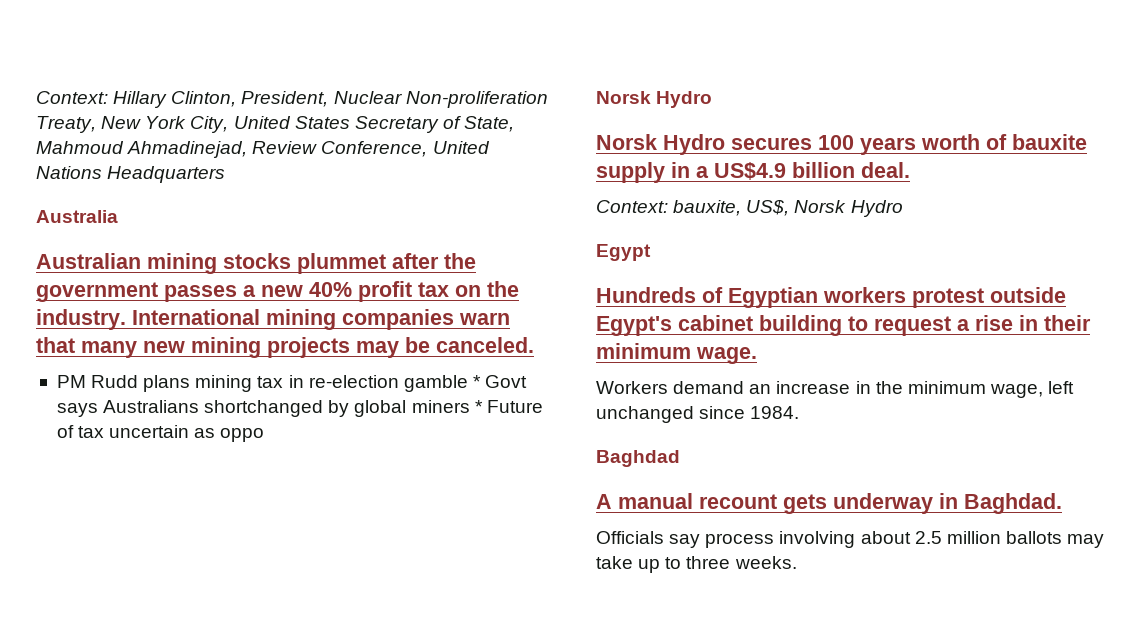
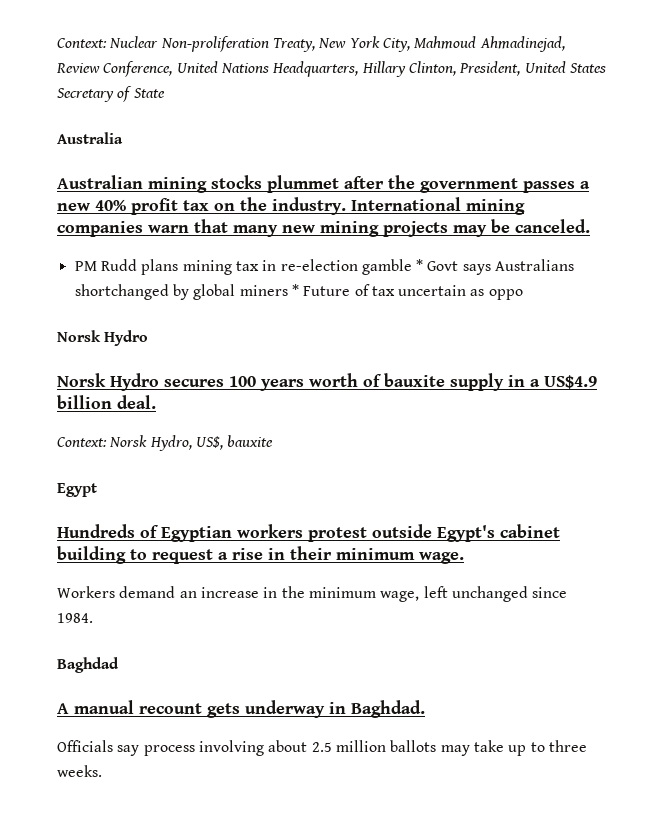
[36,91,329,108] Context: Hillary Clinton, President, -> [57,38,107,48] Context:
[233,116,515,133] United States Secretary of State, -> (410, 45) none
[107,166,226,183] Headquarters -> [272,61,606,77] [57,86,165,102] Headquarters, Hillary Clinton, President, United States Secretary of State
[673,200,903,217] bauxite, US$, Norsk Hydro -> [109,435,274,451] Norsk Hydro, US$, bauxite

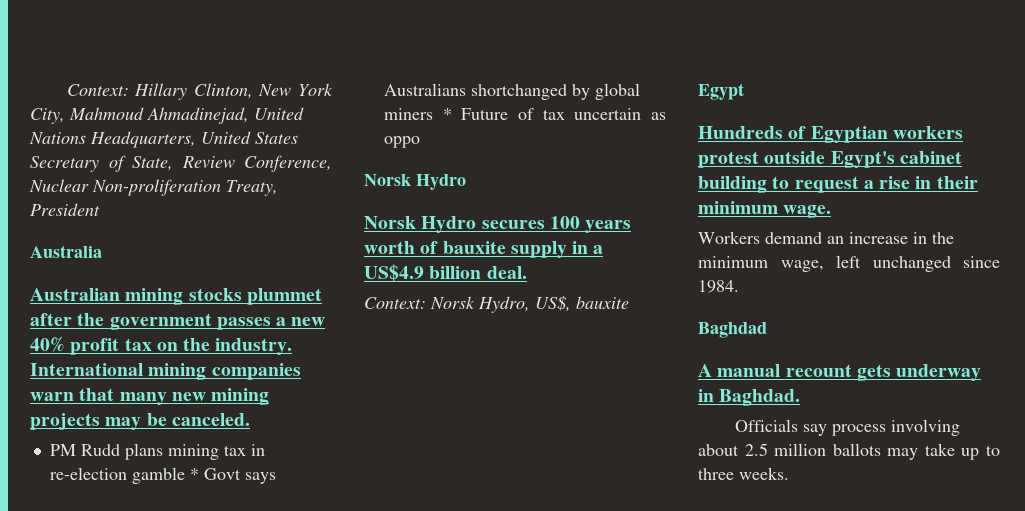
[57,36,315,52] Context: Nuclear Non-proliferation Treaty, -> [66,83,253,100] Context: Hillary Clinton,
[56,61,173,77] Review Conference, -> (249, 115) none
[361,61,521,77] Hillary Clinton, President, -> (196, 139) none
[133,88,165,98] State -> [132,155,332,172] [29,179,278,196] [30,203,100,216] State, Review Conference, Nuclear Non-proliferation Treaty, President

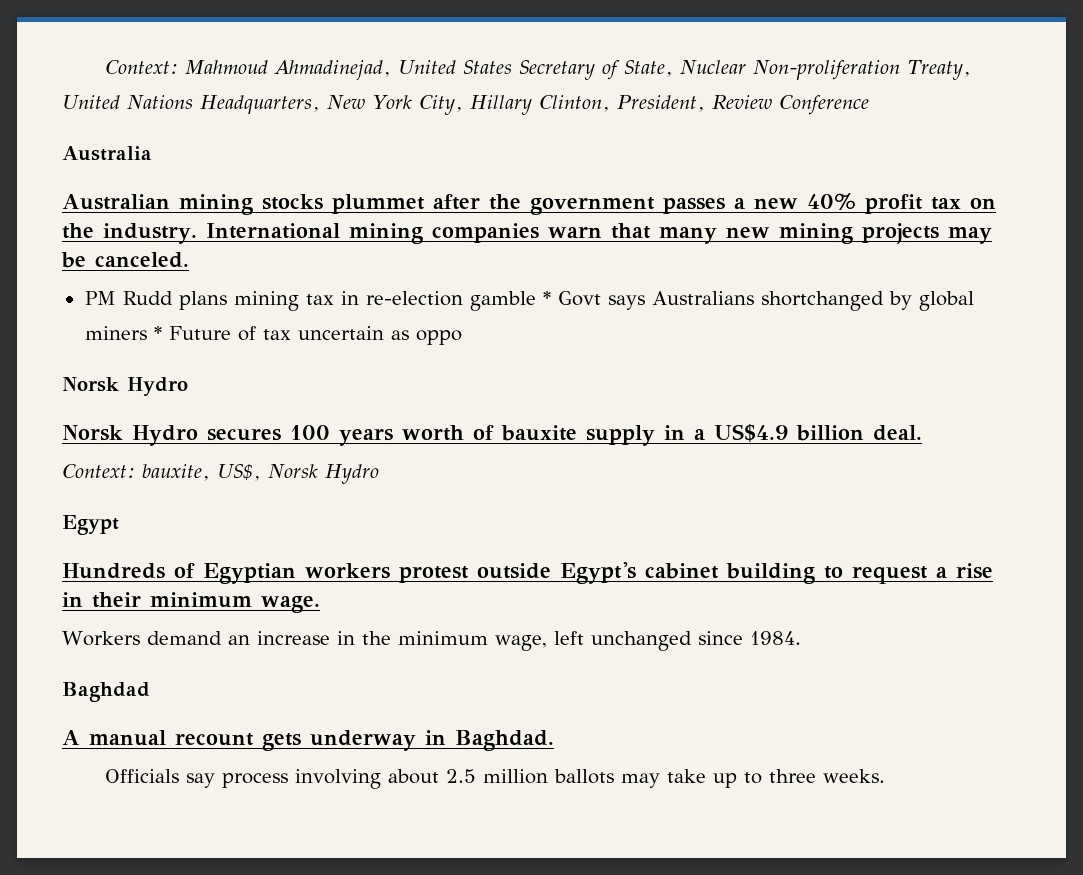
[66,83,333,100] [30,107,304,124] [29,131,196,148] Context: Hillary Clinton, New York City, Mahmoud Ahmadinejad, United Nations Headquarters, -> [104,60,391,80] Context: Mahmoud Ahmadinejad,
[181,155,332,172] Review Conference, -> (673, 68) none
[30,203,100,216] President -> [62,95,869,115] United Nations Headquarters, New York City, Hillary Clinton, President, Review Conference
[430,295,629,313] Norsk Hydro, US$, bauxite -> [142,464,379,484] bauxite, US$, Norsk Hydro

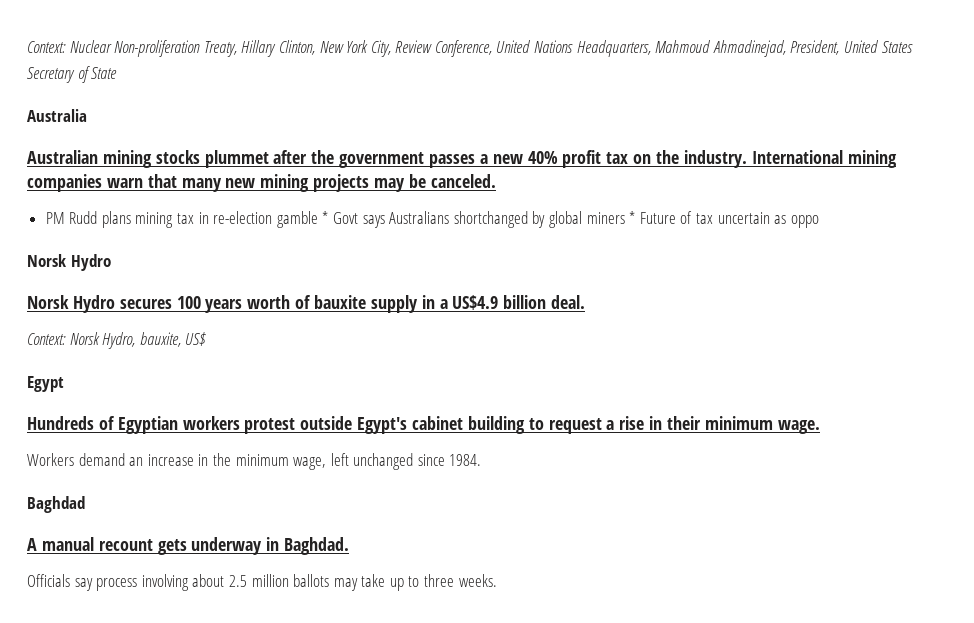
[104,60,178,74] Context: -> [27,40,651,57] Context: Nuclear Non-proliferation Treaty, Hillary Clinton, New York City, Review Conference, United Nations Headquarters,
(391, 70) none -> [790,40,840,55] President,
[623,60,971,80] [62,95,869,115] State, Nuclear Non-proliferation Treaty, United Nations Headquarters, New York City, Hillary Clinton, President, Review Conference -> [91,67,118,79] State
[142,464,379,484] bauxite, US$, Norsk Hydro -> [69,332,207,349] Norsk Hydro, bauxite, US$

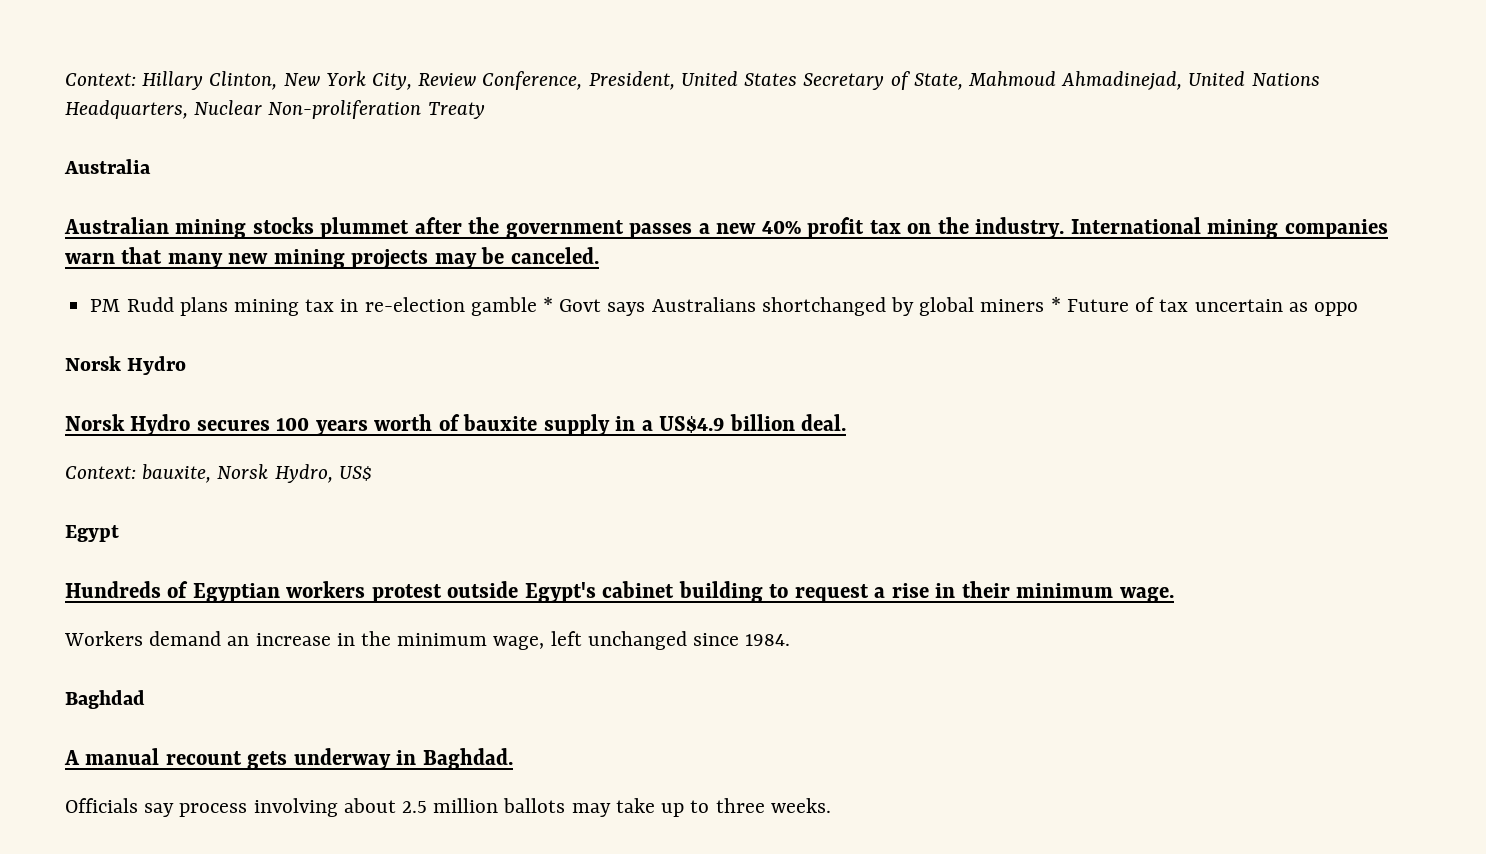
[27,40,237,57] Context: Nuclear Non-proliferation Treaty, -> [65,73,136,86] Context:
[496,40,786,57] United Nations Headquarters, Mahmoud Ahmadinejad, -> (583, 80) none
[91,67,118,79] State -> [913,71,1320,90] [65,100,485,119] State, Mahmoud Ahmadinejad, United Nations Headquarters, Nuclear Non-proliferation Treaty
(66, 339) none -> [142,464,212,483] bauxite,
[139,332,181,347] bauxite, -> (333, 473) none

